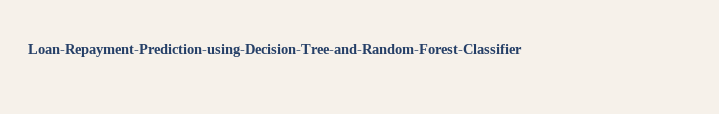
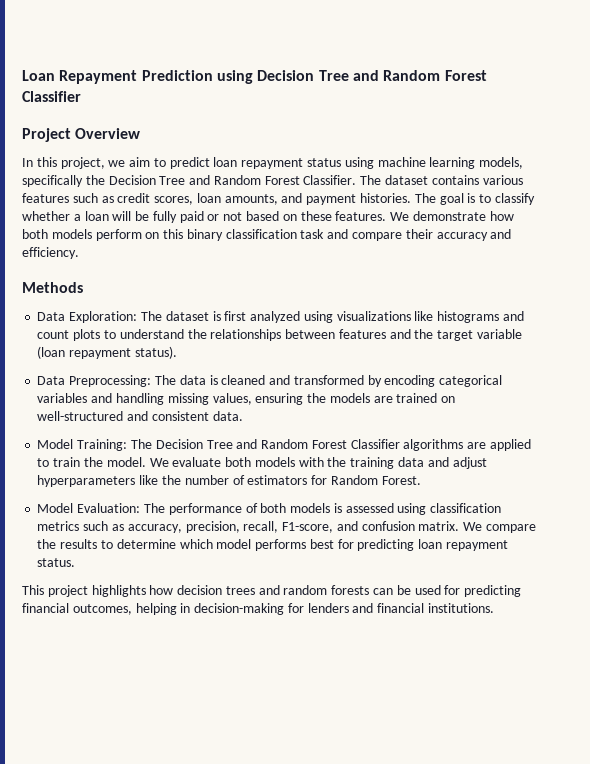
[28,44,522,57] Loan-Repayment-Prediction-using-Decision-Tree-and-Random-Forest-Classifier -> [22,70,487,84] [22,91,81,102] [22,128,141,142] [22,157,524,169] [22,175,523,187] [22,193,535,205] [22,211,514,223] [22,229,512,241] [22,247,79,259] [22,282,83,293] [37,311,524,323] [37,329,522,341] [37,346,177,359] [37,375,503,387] [37,393,456,405] [37,411,243,421] [37,439,531,451] [37,457,487,469] [37,475,421,487] [37,503,502,515] [37,521,536,533] [37,539,508,551] [37,558,76,567] [22,585,522,597] [22,603,495,615] Loan Repayment Prediction using Decision Tree and Random Forest Classifier // Project Overview // In this project, we aim to predict loan repayment status using machine learning models, specifically the Decision Tree and Random Forest Classifier. The dataset contains various features such as credit scores, loan amounts, and payment histories. The goal is to classify whether a loan will be fully paid or not based on these features. We demonstrate how both models perform on this binary classification task and compare their accuracy and efficiency. // Methods // Data Exploration: The dataset is first analyzed using visualizations like histograms and count plots to understand the relationships between features and the target variable (loan repayment status). // Data Preprocessing: The data is cleaned and transformed by encoding categorical variables and handling missing values, ensuring the models are trained on well-structured and consistent data. // Model Training: The Decision Tree and Random Forest Classifier algorithms are applied to train the model. We evaluate both models with the training data and adjust hyperparameters like the number of estimators for Random Forest. // Model Evaluation: The performance of both models is assessed using classification metrics such as accuracy, precision, recall, F1-score, and confusion matrix. We compare the results to determine which model performs best for predicting loan repayment status. // This project highlights how decision trees and random forests can be used for predicting financial outcomes, helping in decision-making for lenders and financial institutions.

